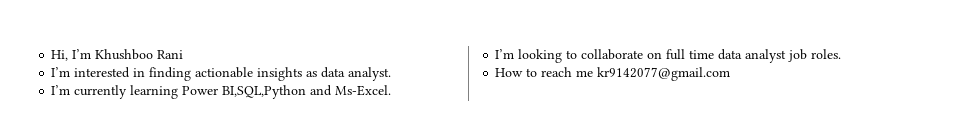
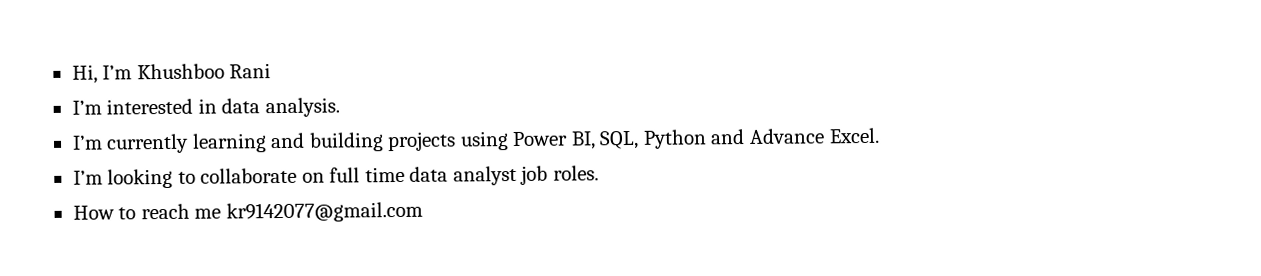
[149,67,392,81] [51,85,392,99] finding actionable insights as data analyst. // I’m currently learning Power BI,SQL,Python and Ms-Excel. -> [221,97,340,118] [71,127,880,154] data analysis. // I’m currently learning and building projects using Power BI, SQL, Python and Advance Excel.

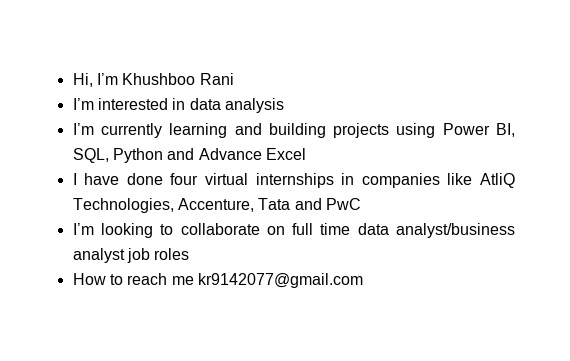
[264,97,340,118] analysis. -> [224,98,284,113] analysis
[828,127,880,144] Excel. -> [265,148,306,160] [72,173,515,188] [72,198,361,213] Excel // I have done four virtual internships in companies like AtliQ Technologies, Accenture, Tata and PwC
(449, 174) none -> [396,223,515,238] analyst/business
[552,165,599,181] roles. -> [154,248,190,260] roles

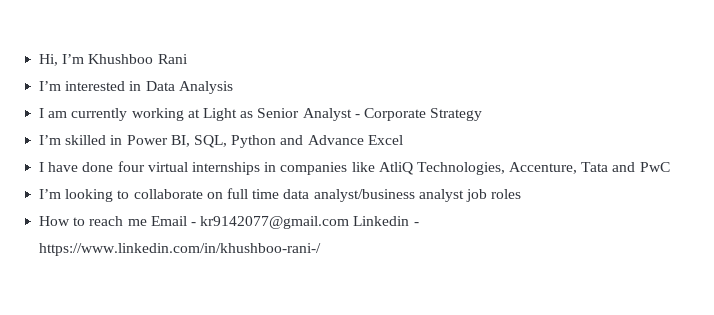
[189,98,284,113] [72,123,436,138] data analysis // I’m currently learning and building projects using -> [145,81,233,94] [39,108,483,121] [39,135,123,145] Data Analysis // I am currently working at Light as Senior Analyst - Corporate Strategy // I’m skilled in
[197,273,363,288] kr9142077@gmail.com -> [150,216,419,229] [39,243,322,256] Email - kr9142077@gmail.com Linkedin - https://www.linkedin.com/in/khushboo-rani-/

